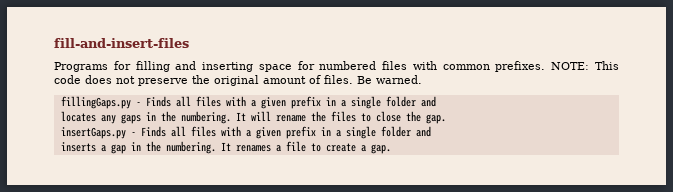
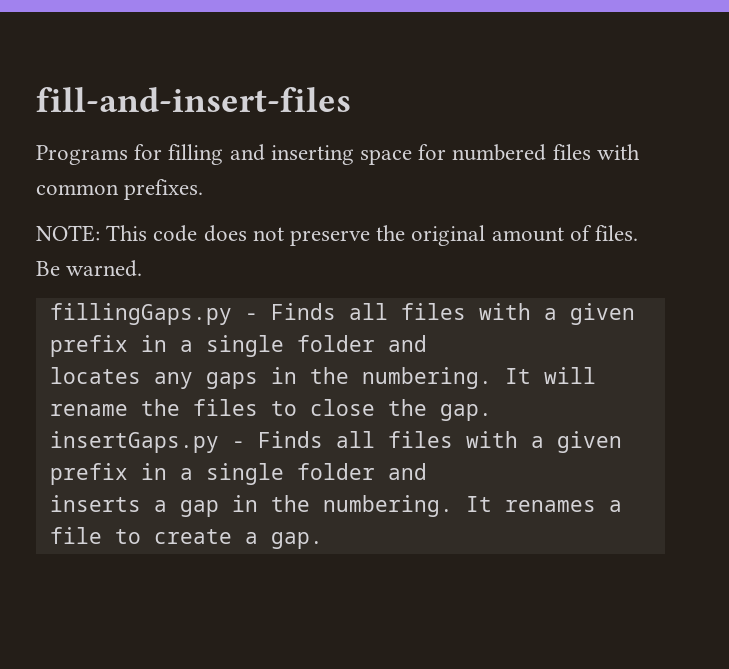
(546, 66) none -> (204, 189) //

